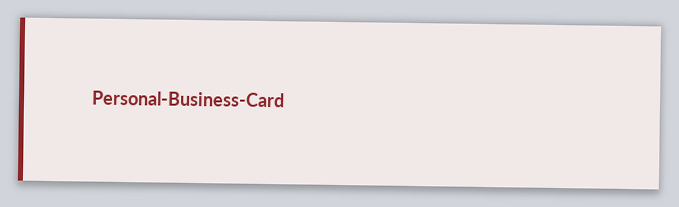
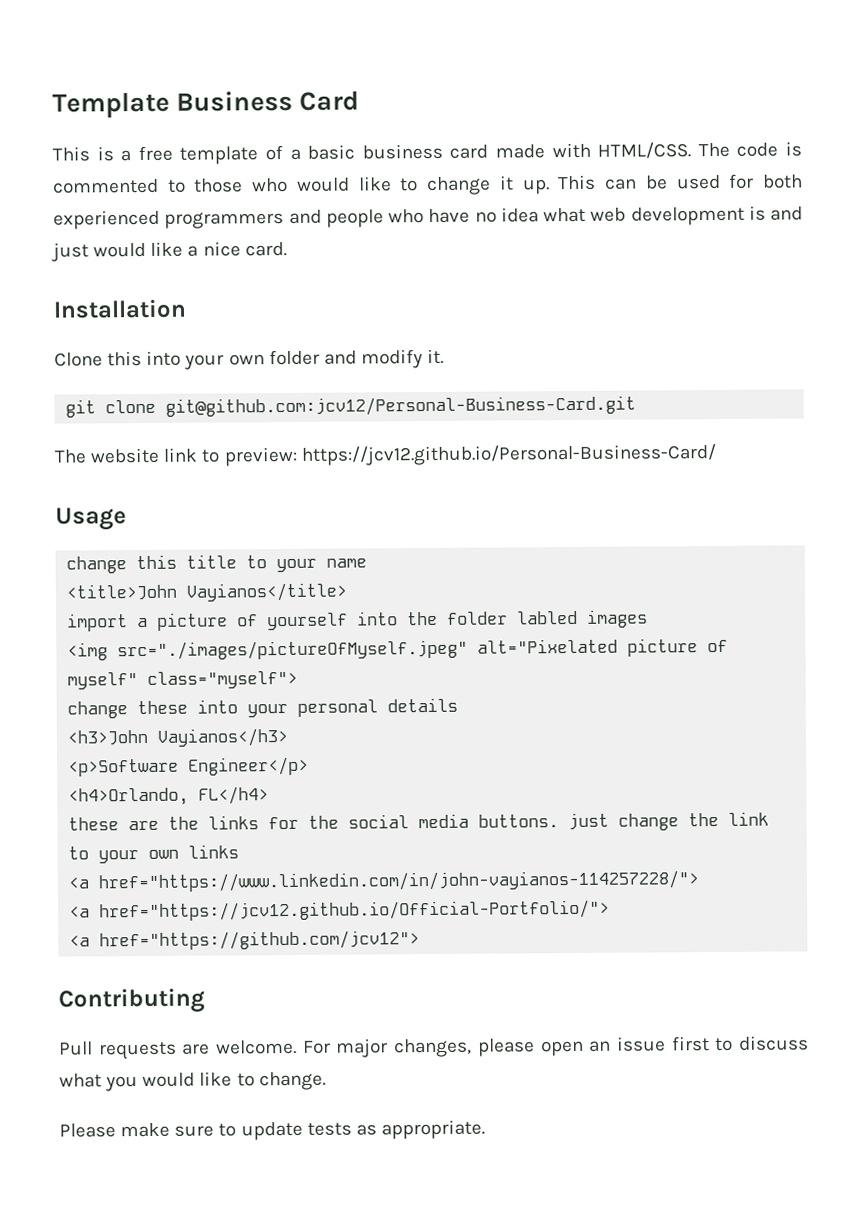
[91,90,285,108] Personal-Business-Card -> [52,90,360,119] [52,141,803,165] [53,173,804,196] [53,205,803,230] [51,241,287,262] [53,298,186,319] [54,348,445,370] [65,395,637,418] [54,444,717,467] [55,507,127,531] [66,554,368,574] [66,582,348,602] [67,609,649,632] [67,638,729,661] [67,670,299,690] [67,697,459,719] [67,727,289,747] [68,756,310,777] [68,786,270,806] [68,811,770,831] [68,844,240,864] [68,870,700,893] [69,899,611,922] [69,930,421,951] [58,987,205,1014] [59,1035,810,1060] [59,1071,326,1092] [59,1119,485,1141] Template Business Card // This is a free template of a basic business card made with HTML/CSS. The code is commented to those who would like to change it up. This can be used for both experienced programmers and people who have no idea what web development is and just would like a nice card. // Installation // Clone this into your own folder and modify it. // git clone git@github.com:jcv12/Personal-Business-Card.git // The website link to preview: https://jcv12.github.io/Personal-Business-Card/ // Usage // change this title to your name // <title>John Vayianos</title> // import a picture of yourself into the folder labled images // <img src="./images/pictureOfMyself.jpeg" alt="Pixelated picture of myself" class="myself"> // change these into your personal details // <h3>John Vayianos</h3> // <p>Software Engineer</p> // <h4>Orlando, FL</h4> // these are the links for the social media buttons. just change the link to your own links // <a href="https://www.linkedin.com/in/john-vayianos-114257228/"> // <a href="https://jcv12.github.io/Official-Portfolio/"> // <a href="https://github.com/jcv12"> // Contributing // Pull requests are welcome. For major changes, please open an issue first to discuss what you would like to change. // Please make sure to update tests as appropriate.

